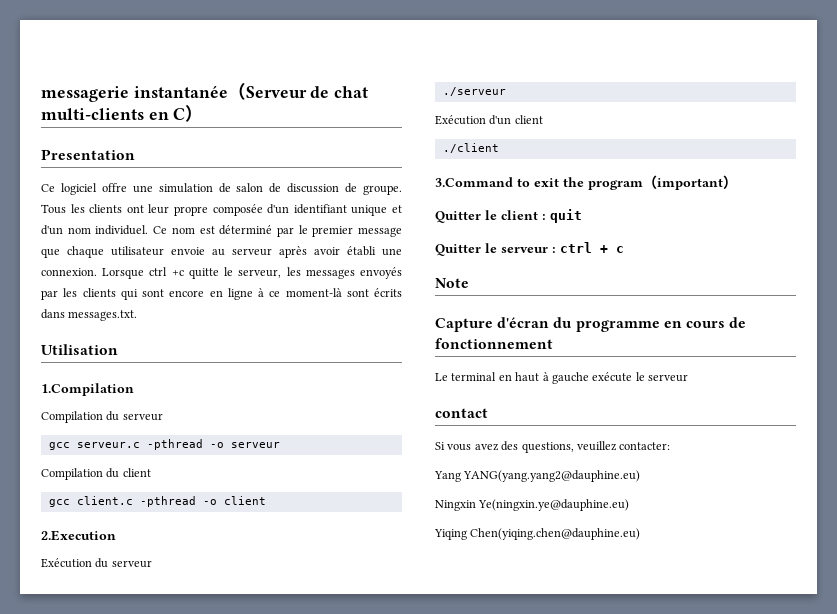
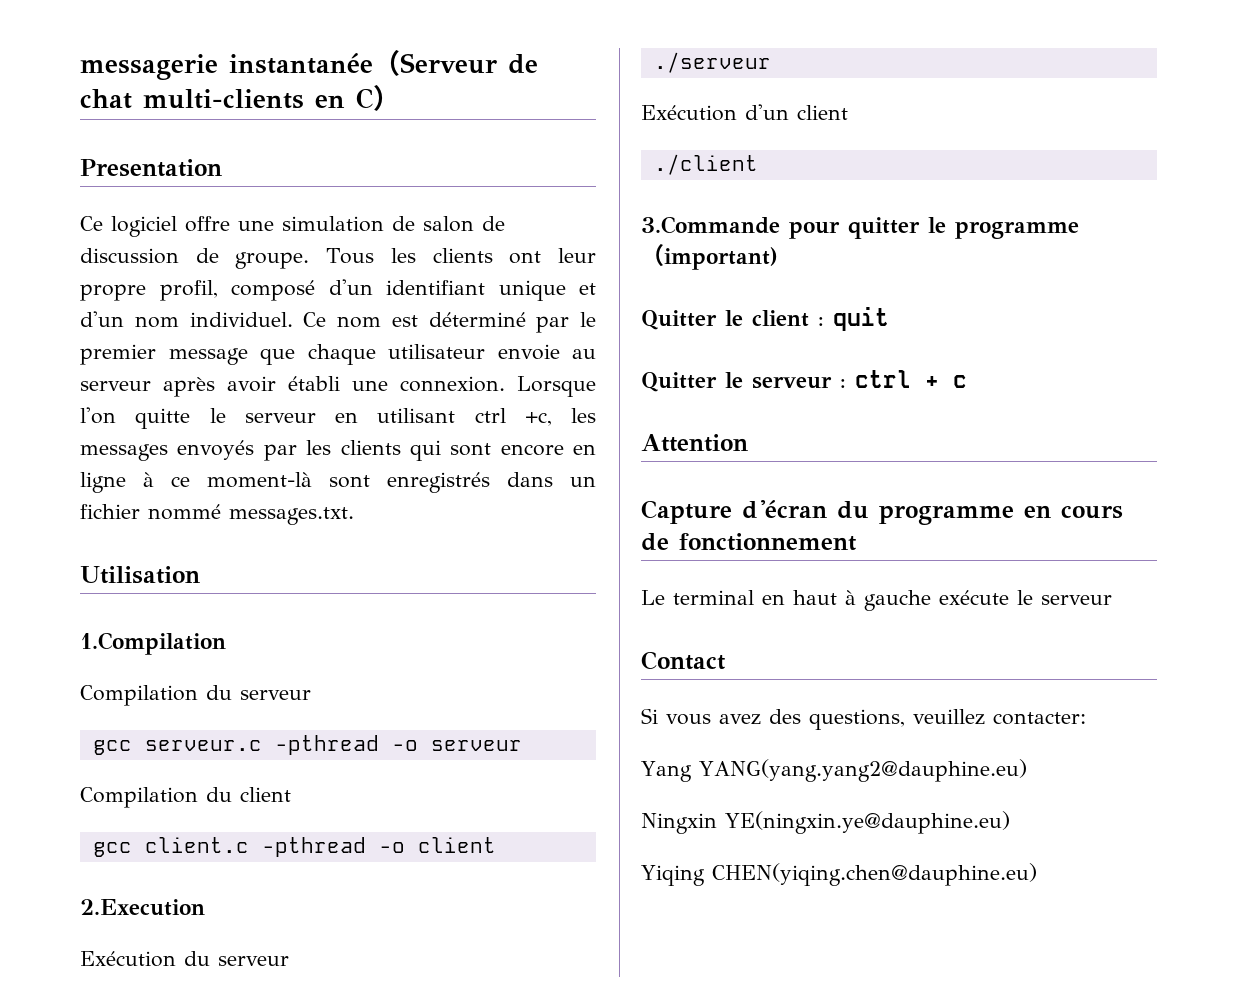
[212,204,263,216] composée -> [159,280,315,301] profil, composé
[149,267,282,279] ctrl +c quitte le serveur, -> [80,407,552,429] l'on quitte le serveur en utilisant ctrl +c,
[374,288,402,297] [41,309,65,319] écrits dans -> [387,472,596,493] [80,504,221,520] enregistrés dans un fichier nommé
[435,175,737,190] 3.Command to exit the program（important） -> [641,216,1079,239] [641,244,778,270] 3.Commande pour quitter le programme（important)
[435,278,469,288] Note -> [641,434,748,452] Attention
[435,408,488,418] contact -> [641,651,726,670] Contact
[478,499,630,511] Ye(ningxin.ye@dauphine.eu) -> [725,811,1010,834] YE(ningxin.ye@dauphine.eu)
[470,528,641,540] Chen(yiqing.chen@dauphine.eu) -> [711,863,1037,886] CHEN(yiqing.chen@dauphine.eu)

